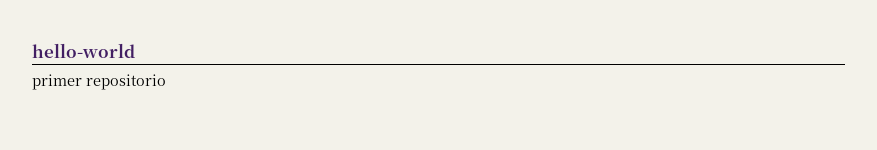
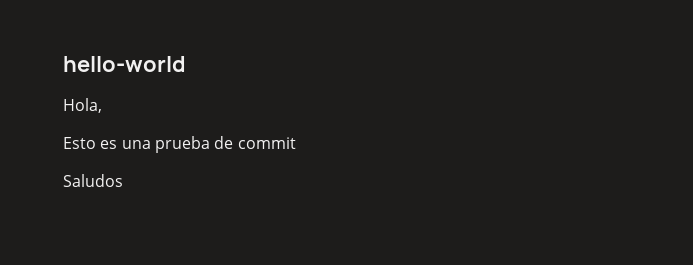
[32,74,166,90] primer repositorio -> [63,98,102,113] [63,136,296,153] [63,174,123,187] Hola, // Esto es una prueba de commit // Saludos

